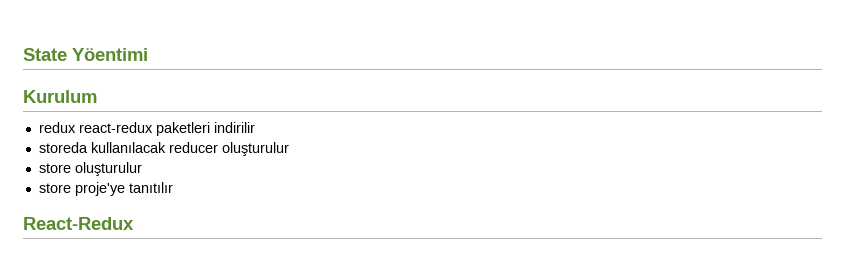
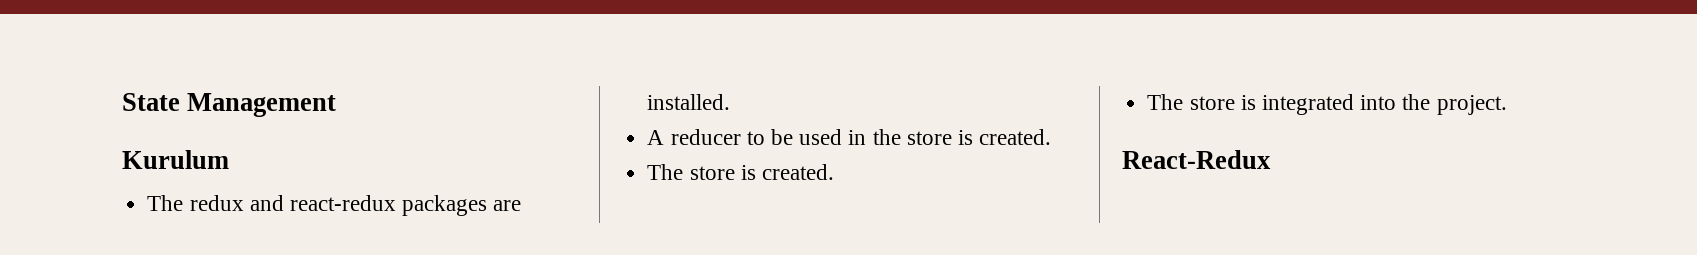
[72,48,148,61] Yöentimi -> [187,93,337,117] Management
[38,122,255,136] [38,142,289,156] [38,162,142,176] [38,182,173,196] redux react-redux paketleri indirilir // storeda kullanılacak reducer oluşturulur // store oluşturulur // store proje'ye tanıtılır -> [147,195,522,216] [647,94,731,110] [647,129,1052,145] [647,164,834,180] [1147,94,1507,115] The redux and react-redux packages are installed. // A reducer to be used in the store is created. // The store is created. // The store is integrated into the project.

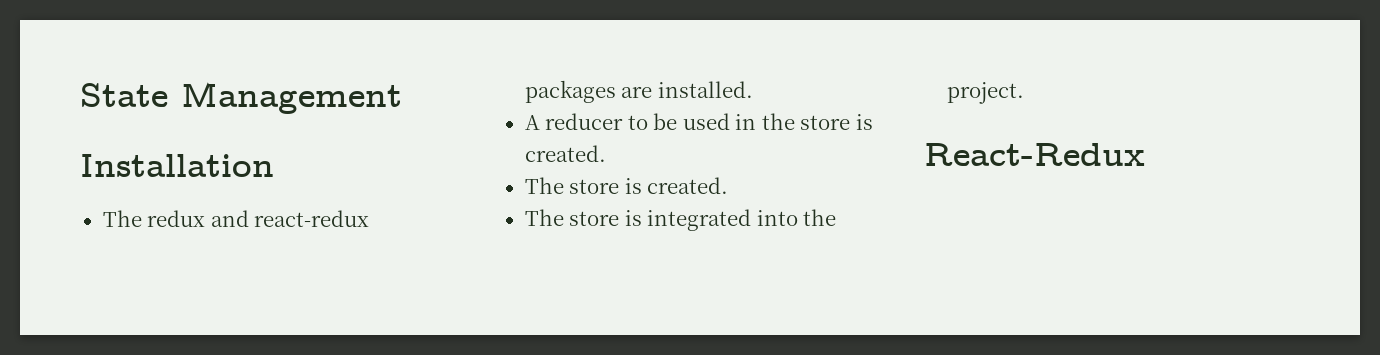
[122,150,229,169] Kurulum -> [80,154,274,177] Installation

